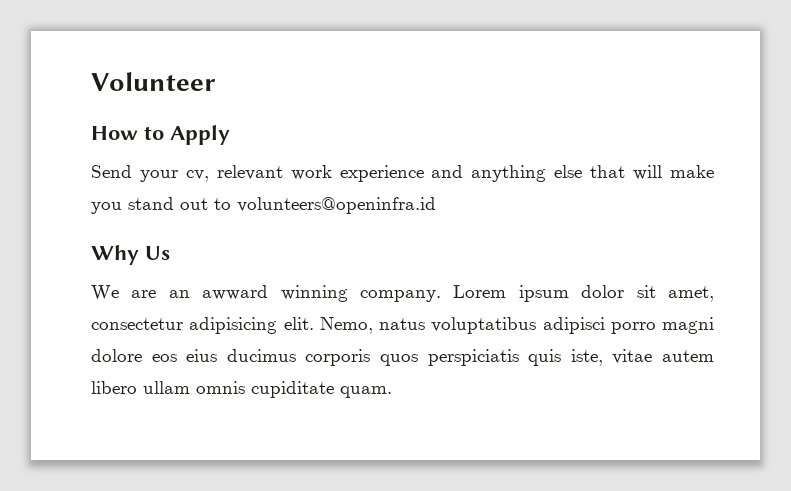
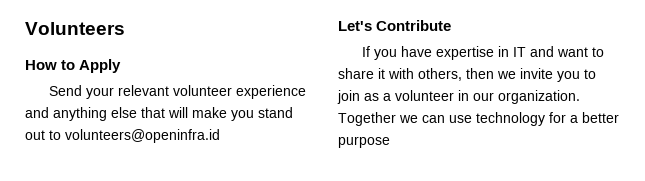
[91,72,216,91] Volunteer -> [25,22,125,35] Volunteers
[185,165,332,182] cv, relevant work -> [117,85,232,96] relevant volunteer
[91,245,170,265] [91,285,714,302] [91,317,714,334] [91,349,715,366] [91,381,392,398] Why Us // We are an awward winning company. Lorem ipsum dolor sit amet, consectetur adipisicing elit. Nemo, natus voluptatibus adipisci porro magni dolore eos eius ducimus corporis quos perspiciatis quis iste, vitae autem libero ullam omnis cupiditate quam. -> [338,20,452,31] [361,46,604,60] [338,68,596,82] [337,90,580,104] [338,112,619,126] [338,136,390,148] Let's Contribute // If you have expertise in IT and want to share it with others, then we invite you to join as a volunteer in our organization. Together we can use technology for a better purpose

